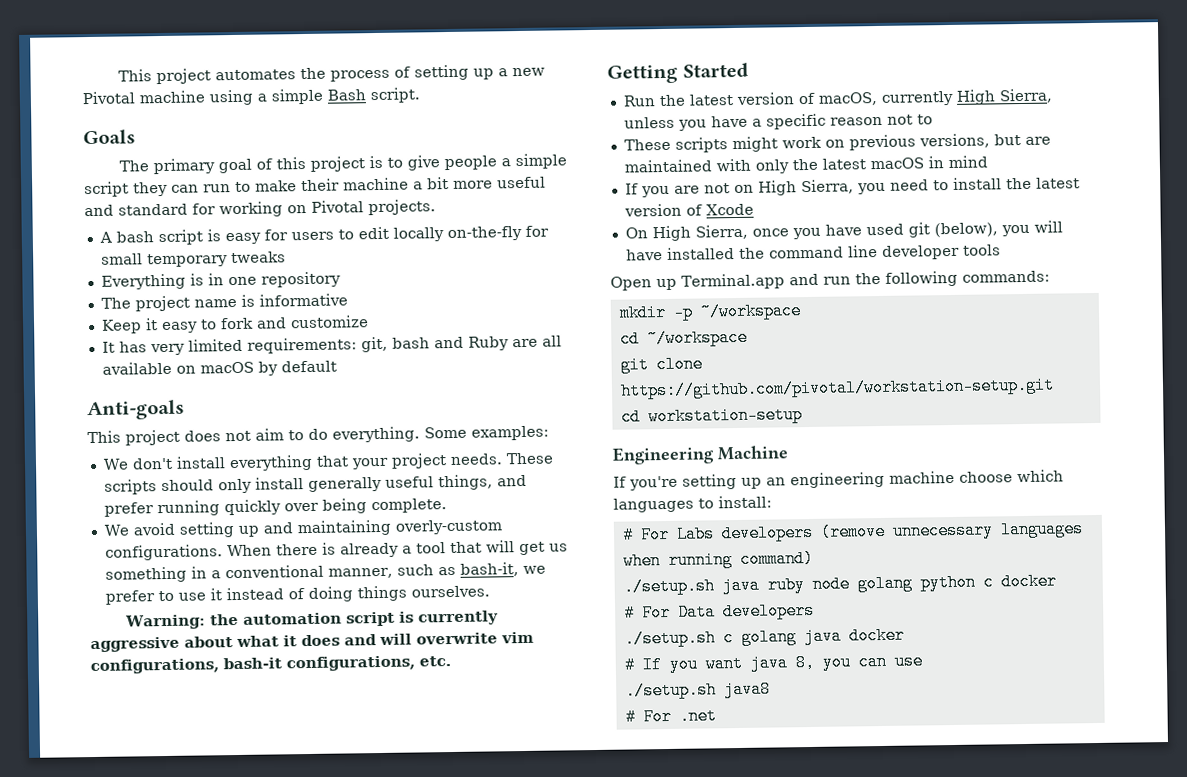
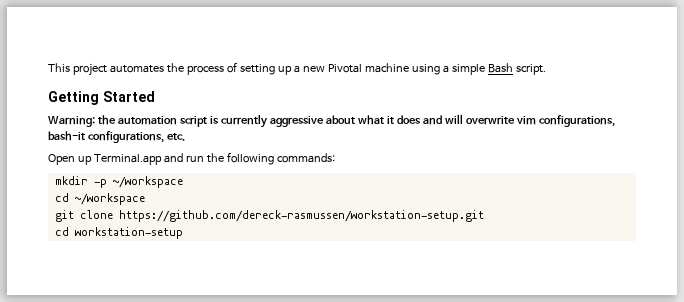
[83,129,136,145] [119,153,568,175] [84,176,546,198] [84,199,436,218] [98,225,549,246] [100,251,286,268] [100,271,341,290] [100,293,348,312] [100,315,369,334] [101,335,562,356] [101,360,337,376] [87,399,185,421] [87,425,549,446] [102,452,554,472] [103,474,527,495] [103,498,447,517] [103,519,503,538] [104,540,568,561] [104,562,546,583] [104,585,490,605] Goals // The primary goal of this project is to give people a simple script they can run to make their machine a bit more useful and standard for working on Pivotal projects. // A bash script is easy for users to edit locally on-the-fly for small temporary tweaks // Everything is in one repository // The project name is informative // Keep it easy to fork and customize // It has very limited requirements: git, bash and Ruby are all available on macOS by default // Anti-goals // This project does not aim to do everything. Some examples: // We don't install everything that your project needs. These scripts should only install generally useful things, and prefer running quickly over being complete. // We avoid setting up and maintaining overly-custom configurations. When there is already a tool that will get us something in a conventional manner, such as bash-it, we prefer to use it instead of doing things ourselves. -> [48,91,155,105] Getting Started
[607,62,749,84] [622,88,1053,107] [623,113,933,131] [623,133,1051,153] [623,155,988,174] [624,177,1080,198] [623,203,754,217] [624,220,1063,242] [625,244,1001,261] // Getting Started // Run the latest version of macOS, currently High Sierra, unless you have a specific reason not to // These scripts might work on previous versions, but are maintained with only the latest macOS in mind // If you are not on High Sierra, you need to install the latest version of Xcode // On High Sierra, once you have used git (below), you will have installed the command line developer tools -> (185, 137) none
[619,376,1055,400] https://github.com/pivotal/workstation-setup.git -> [118,210,484,222] https://github.com/dereck-rasmussen/workstation-setup.git
[612,445,789,465] [613,469,1064,491] [613,495,772,513] [621,520,1084,544] [622,549,814,570] [622,572,1057,596] [623,601,815,622] [623,626,905,648] [623,652,923,674] [624,680,771,700] [624,707,717,726] // Engineering Machine // If you're setting up an engineering machine choose which languages to install: // # For Labs developers (remove unnecessary languages when running command) // ./setup.sh java ruby node golang python c docker // # For Data developers // ./setup.sh c golang java docker // # If you want java 8, you can use // ./setup.sh java8 // # For .net -> (183, 233) none

